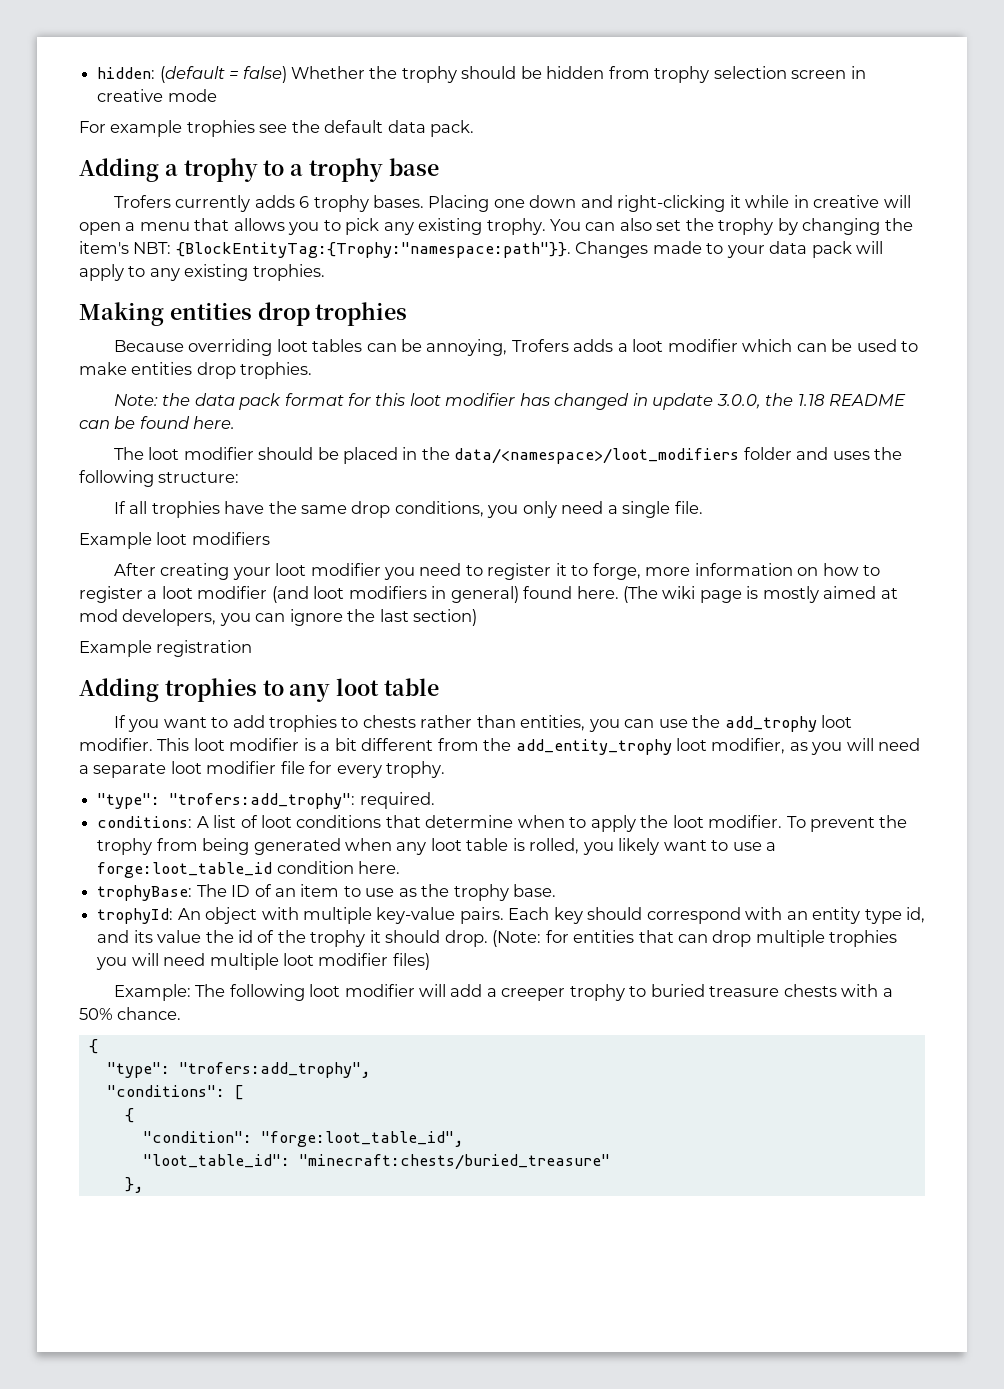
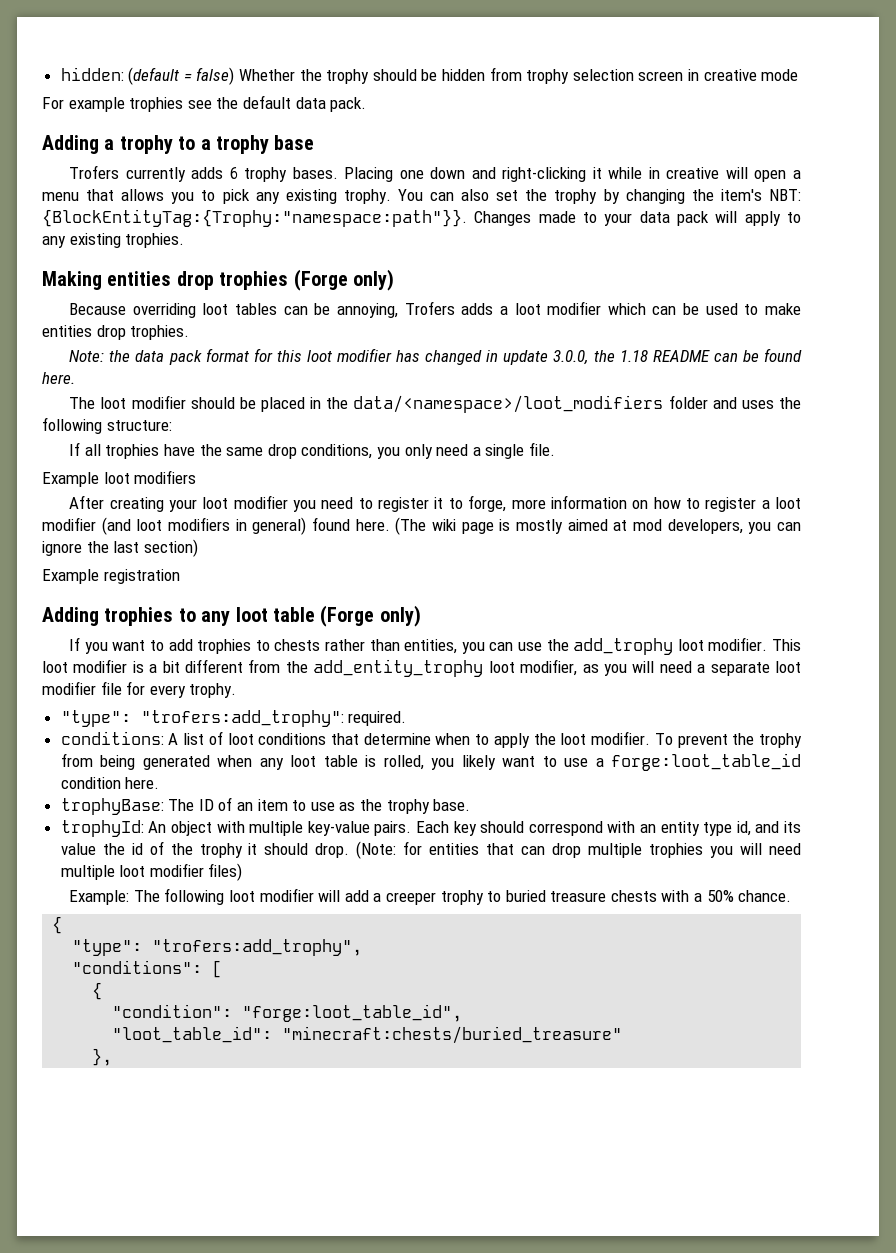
(408, 314) none -> [293,269,394,291] (Forge only)
(440, 687) none -> [320,605,421,627] (Forge only)

